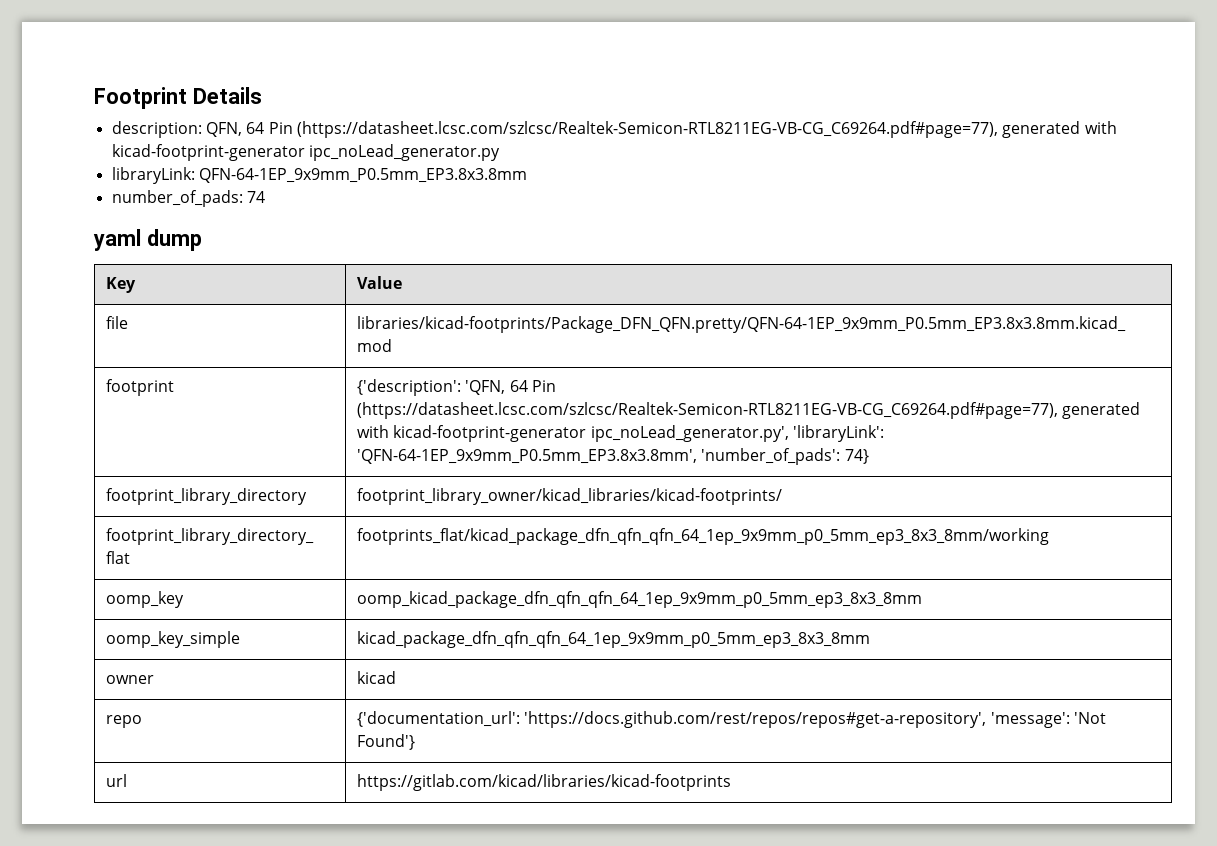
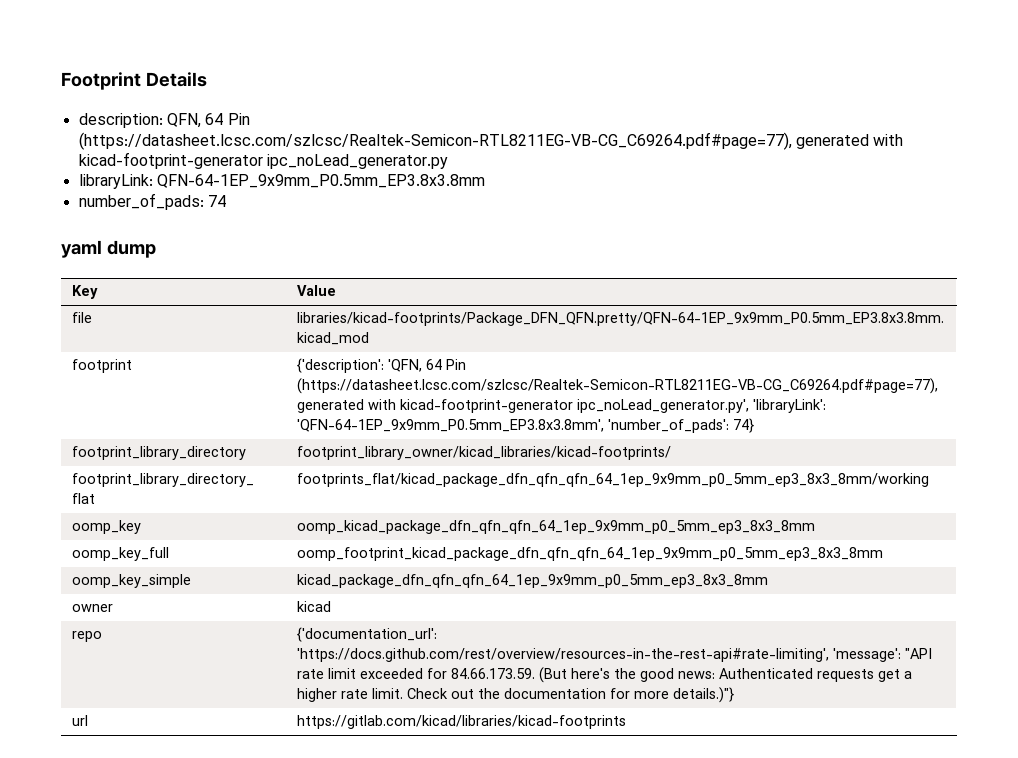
(923, 599) none -> [71,547,169,561] [296,547,883,561] // oomp_key_full | oomp_footprint_kicad_package_dfn_qfn_qfn_64_1ep_9x9mm_p0_5mm_ep3_8x3_8mm
[524,711,1107,728] [357,734,416,750] 'https://docs.github.com/rest/repos/repos#get-a-repository', 'message': 'Not Found'} -> [296,648,932,662] [296,667,912,683] [296,687,734,703] 'https://docs.github.com/rest/overview/resources-in-the-rest-api#rate-limiting', 'message': "API rate limit exceeded for 84.66.173.59. (But here's the good news: Authenticated requests get a higher rate limit. Check out the documentation for more details.)"}

